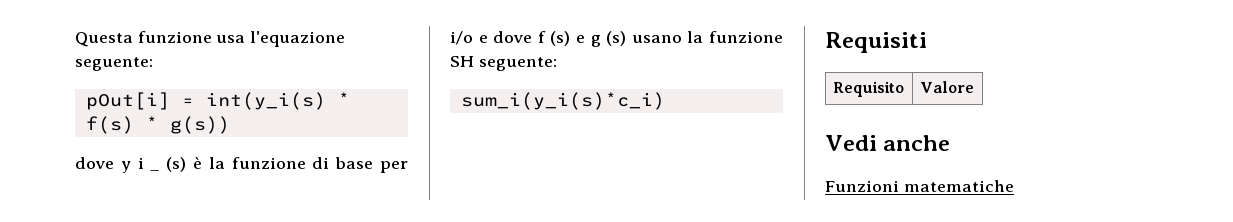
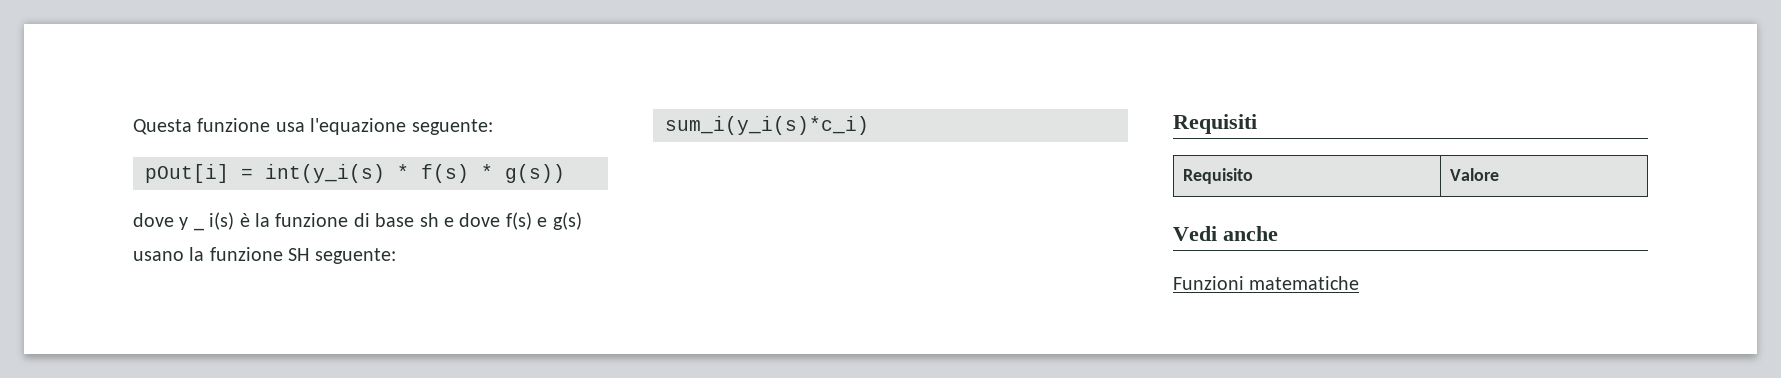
[137,157,144,169] [150,157,187,172] i _ (s) -> [193,212,235,231] _ i(s)
[380,161,408,173] [450,31,627,47] per i/o e dove f (s) e g (s) -> [419,212,582,230] sh e dove f(s) e g(s)

